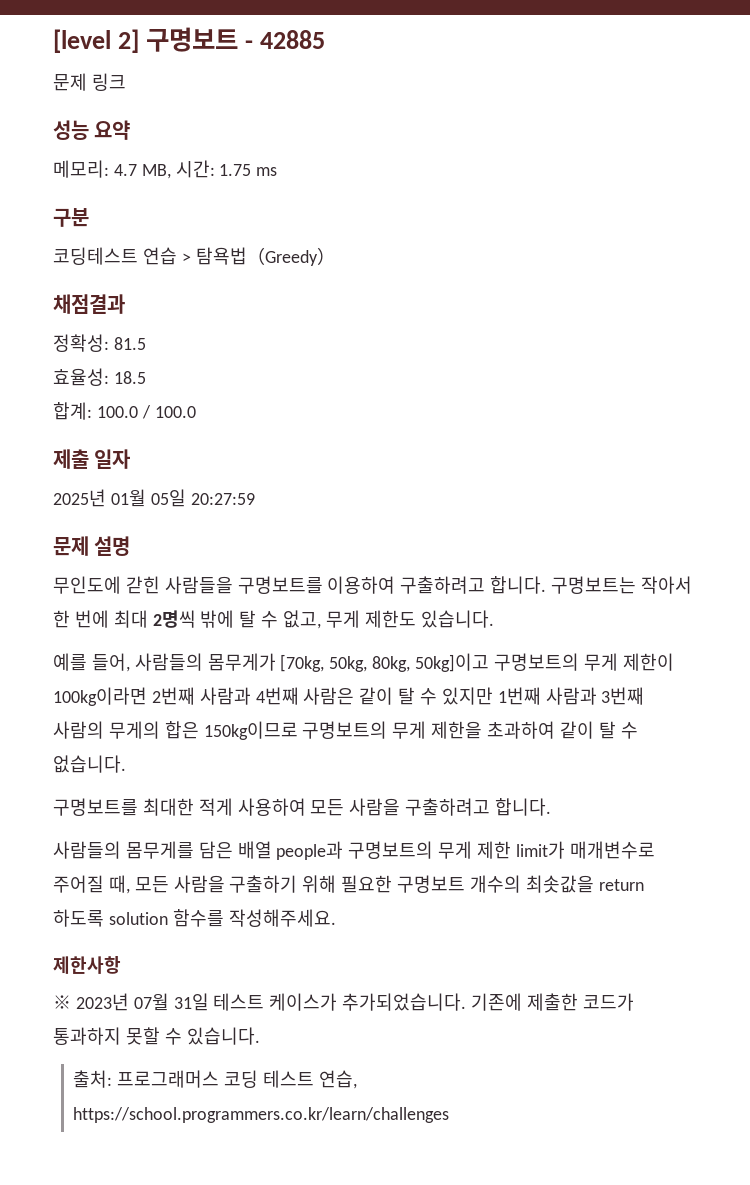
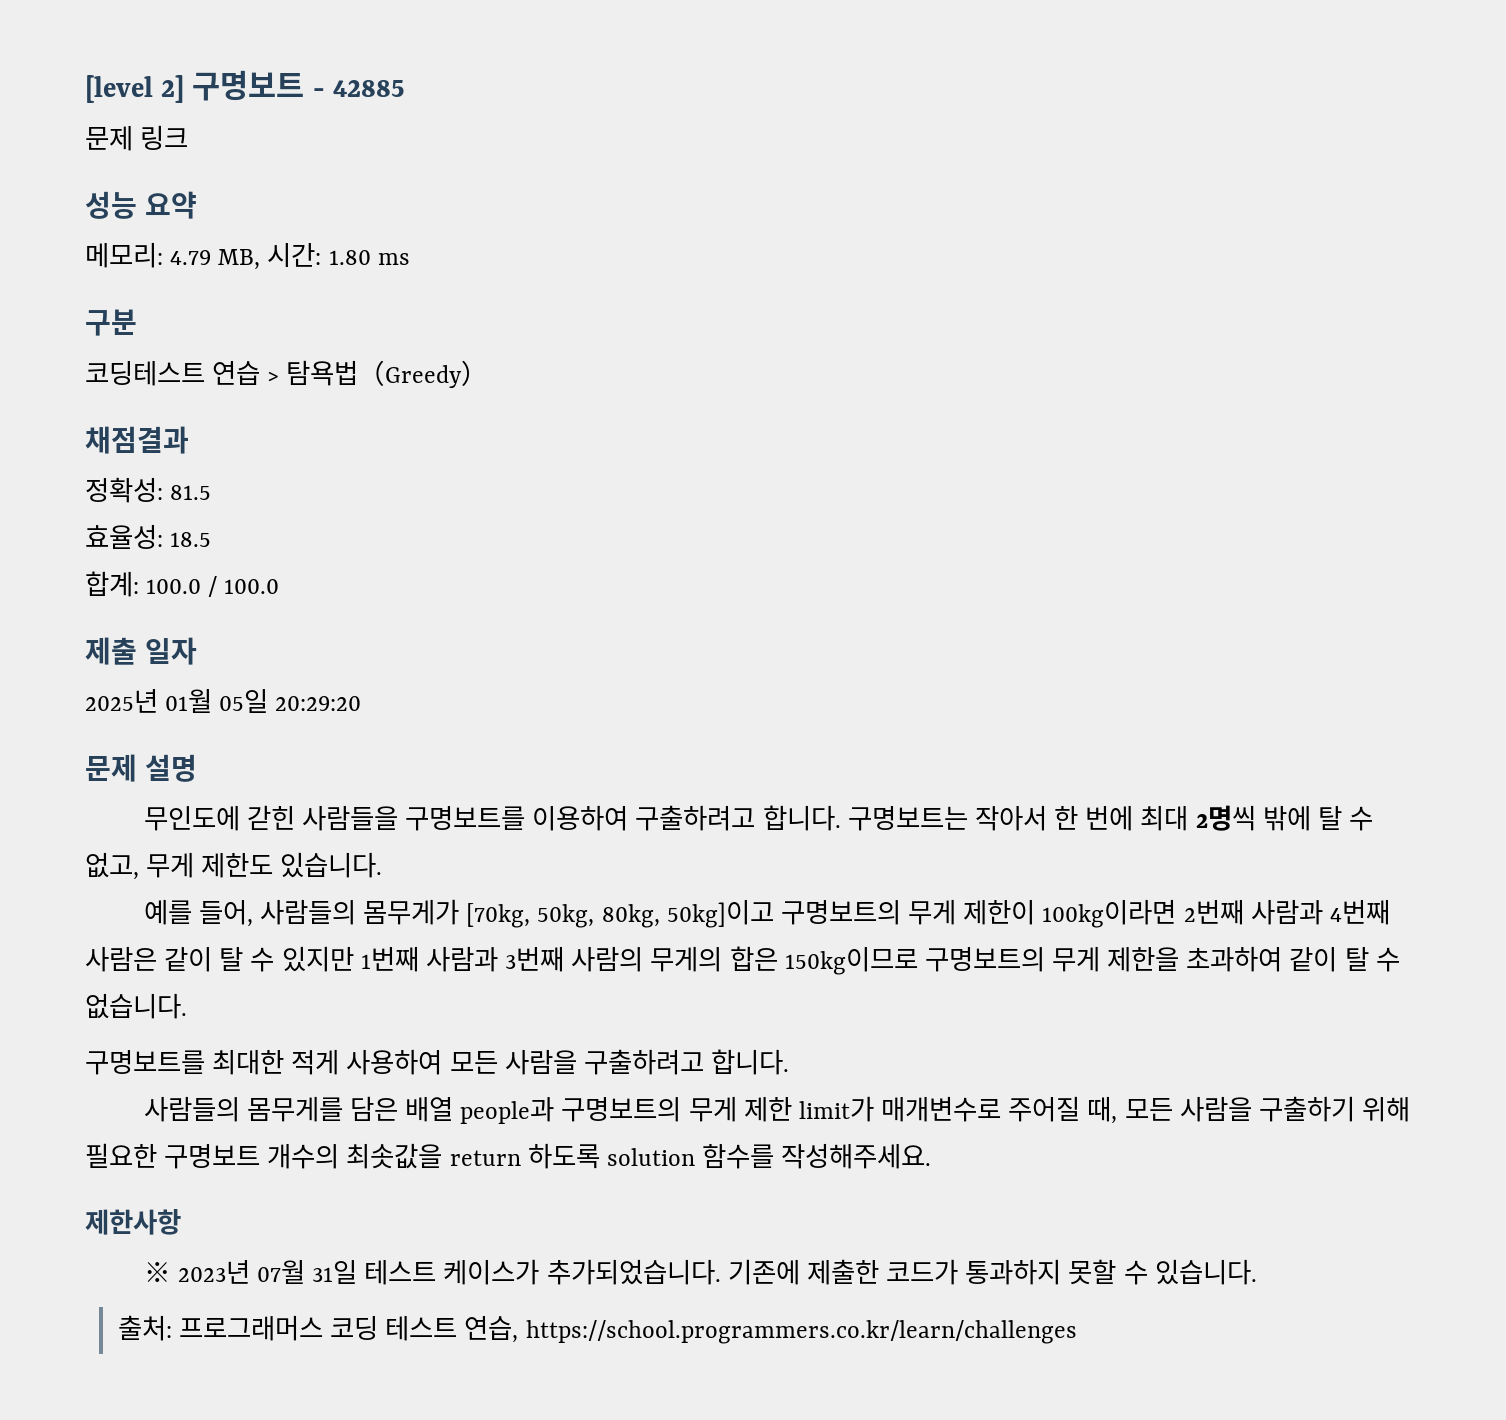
[113,164,137,176] 4.7 -> [170,250,212,265] 4.79
[219,164,252,176] 1.75 -> [328,250,371,265] 1.80
[190,493,255,505] 20:27:59 -> [275,696,362,711] 20:29:20

